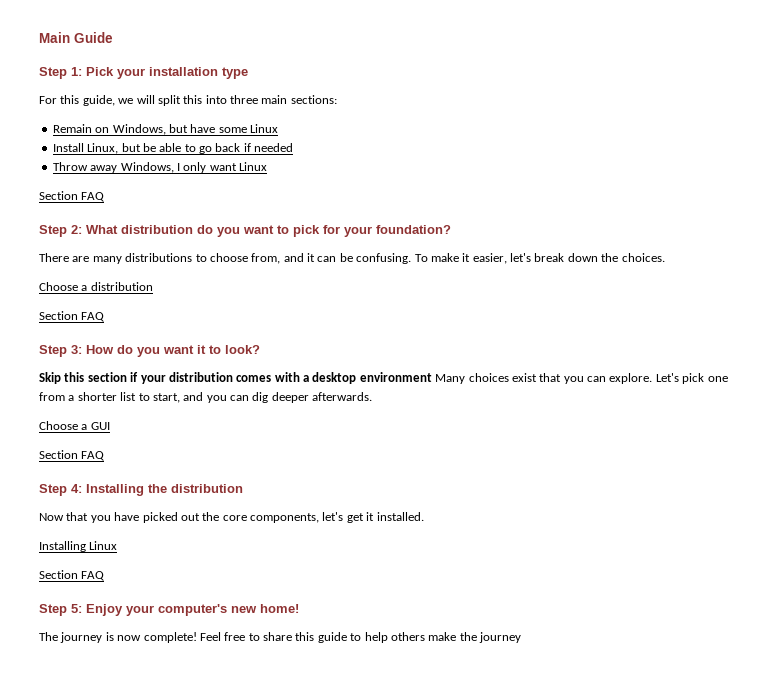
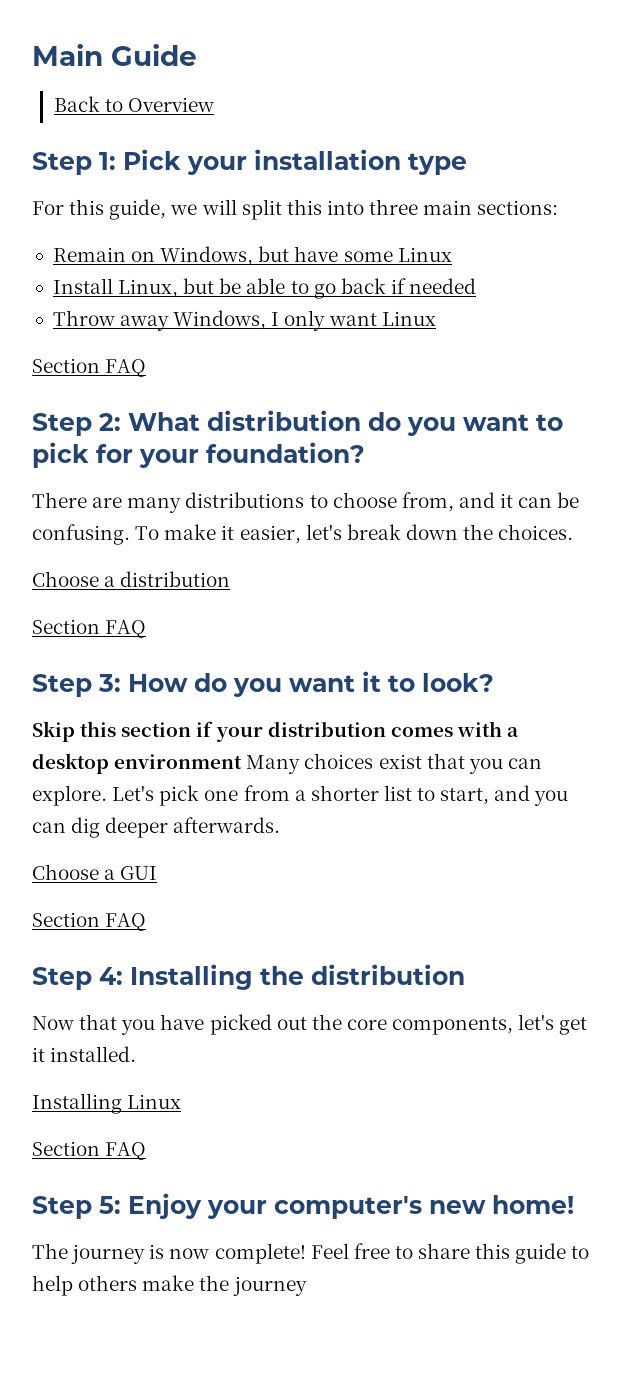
(113, 37) none -> [53,96,214,112] // Back to Overview

